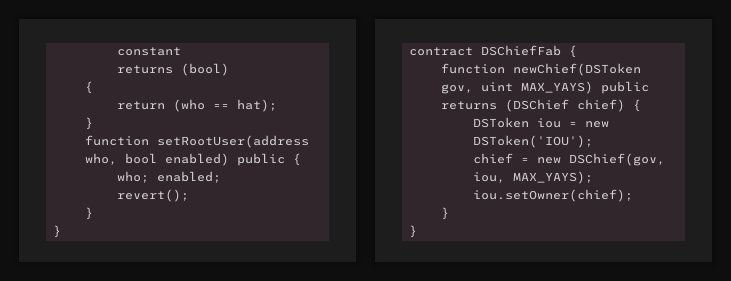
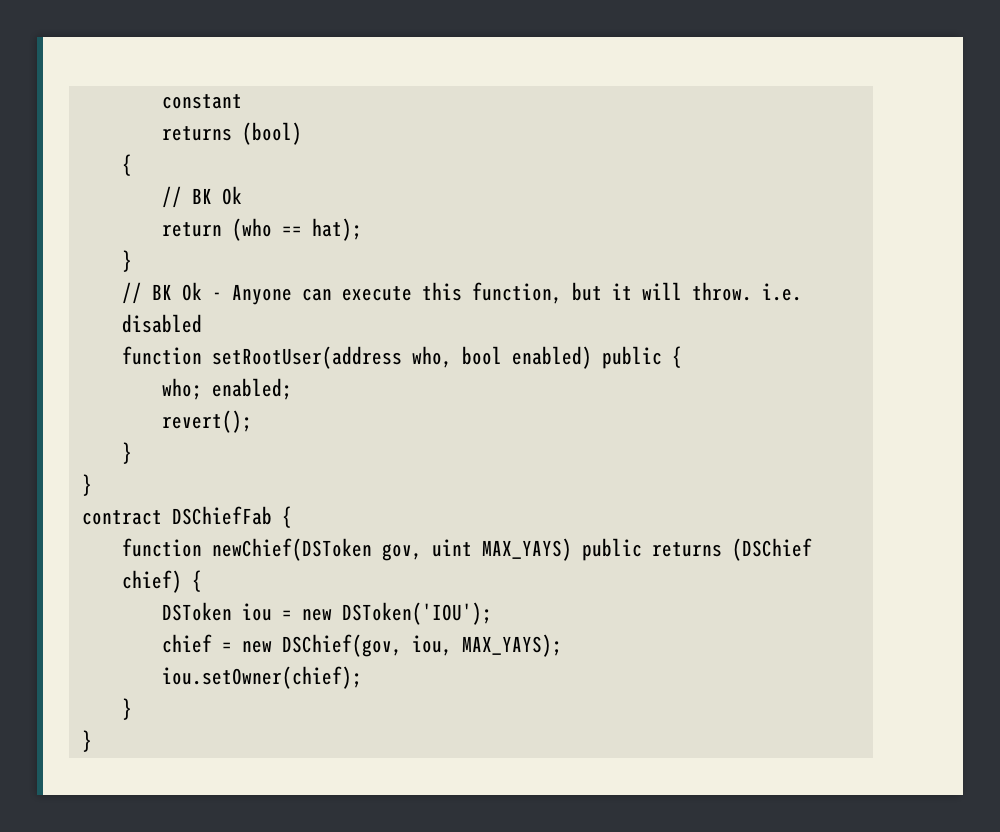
(93, 87) none -> [161,186,242,208] // // BK Ok
(93, 123) none -> [121,282,802,305] [121,314,202,333] // // BK Ok - Anyone can execute this function, but it will throw. i.e. disabled

